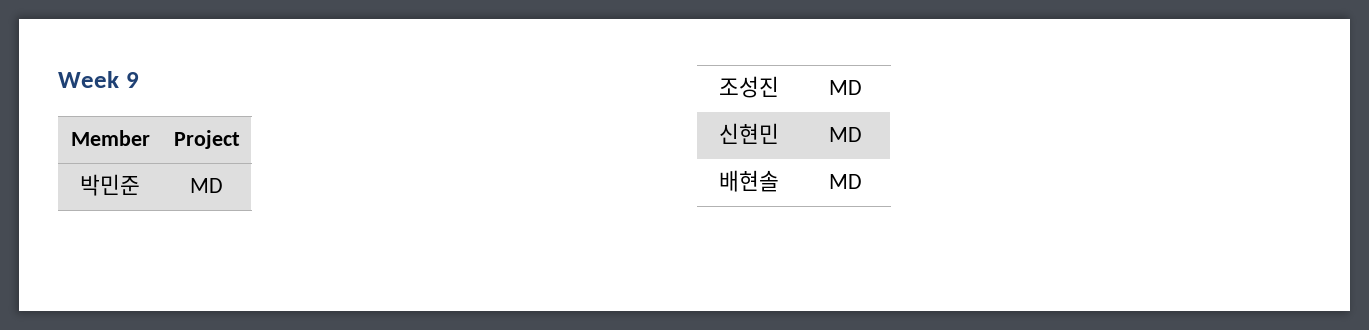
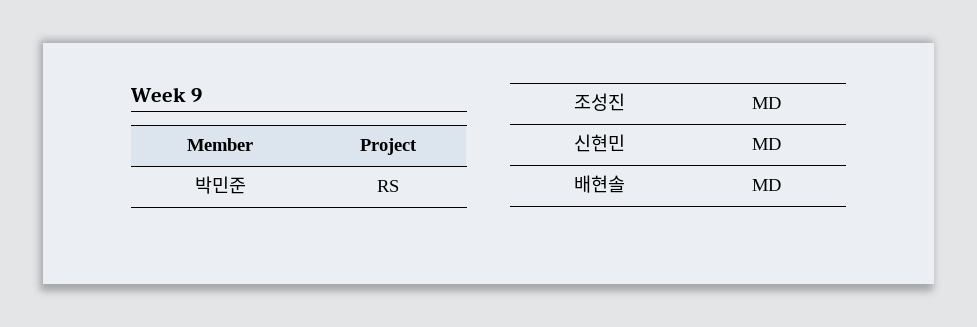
[190,178,223,193] MD -> [376,180,399,192] RS

